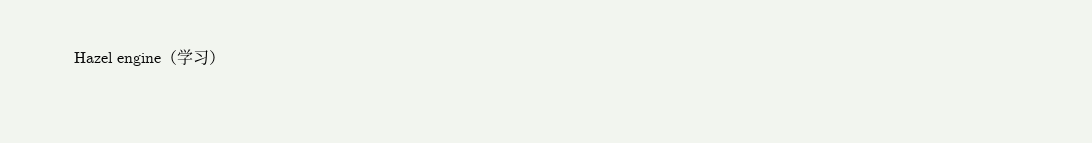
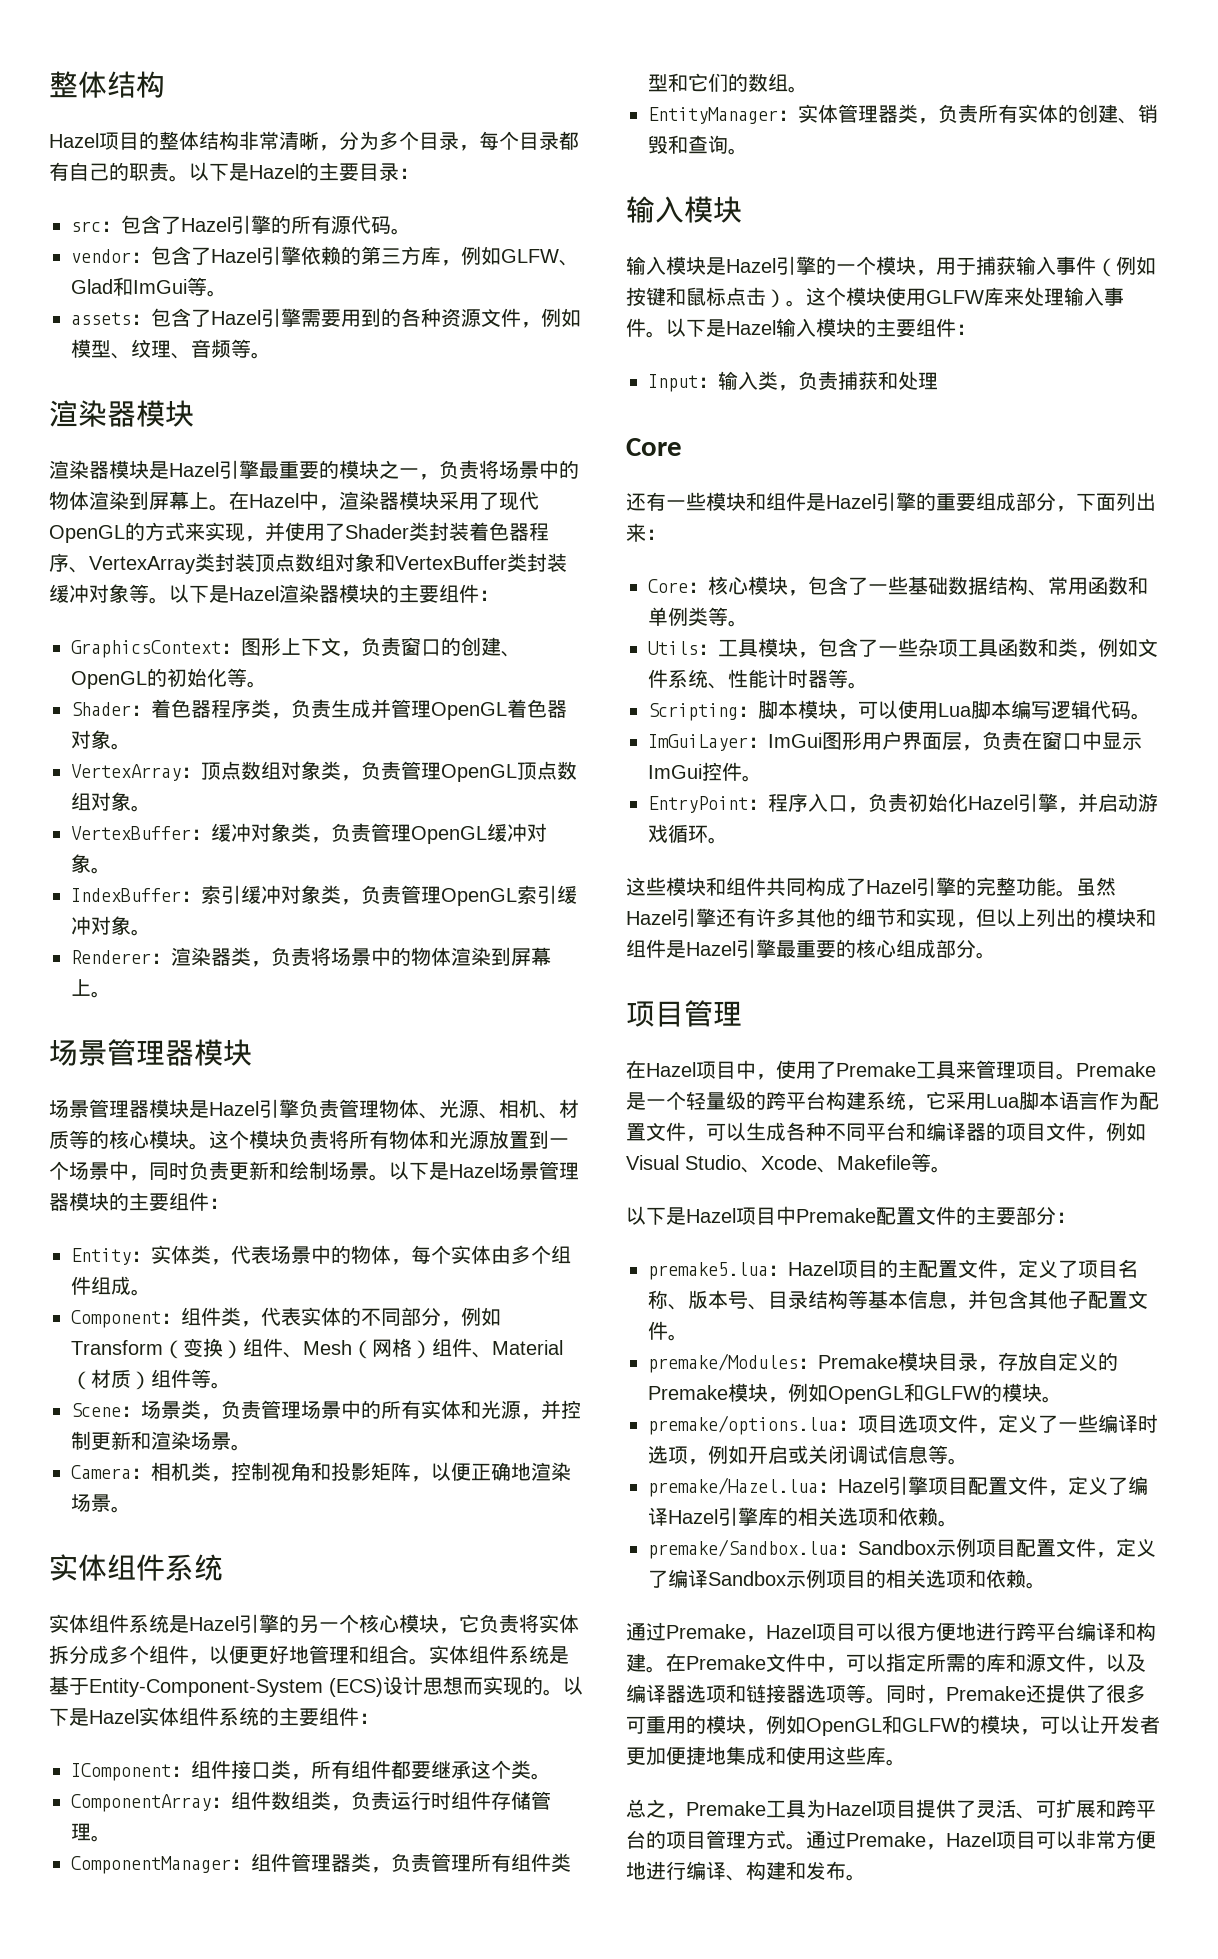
[74,49,225,66] Hazel engine（学习） -> [49,71,165,98] [49,131,579,151] [49,162,419,182] [71,215,411,235] [71,246,579,266] [71,277,227,297] [71,308,581,328] [71,339,271,359] [49,400,194,427] [49,460,579,480] [49,491,539,511] [49,522,549,543] [49,553,567,574] [49,584,499,604] [71,637,521,658] [71,668,267,689] [71,699,567,720] [71,730,131,750] [71,761,577,782] [71,792,151,812] [71,823,547,844] [71,854,111,874] [71,885,577,906] [71,916,151,936] [71,947,551,967] [71,979,111,998] [49,1039,252,1066] [49,1099,579,1119] [49,1130,569,1150] [49,1161,579,1181] [49,1192,229,1211] [71,1245,571,1265] [71,1276,151,1296] [71,1307,501,1328] [71,1338,563,1359] [71,1369,231,1390] [71,1400,581,1420] [71,1431,251,1451] [71,1462,571,1482] [71,1494,131,1513] [49,1554,223,1581] [49,1614,579,1634] [49,1645,569,1665] [49,1676,583,1697] [49,1707,379,1726] [71,1760,551,1781] [71,1791,551,1812] [71,1823,111,1842] [71,1853,571,1874] [648,73,808,93] [648,104,1158,124] [648,135,748,155] [626,196,742,223] [626,256,1156,277] [626,287,1124,308] [626,318,976,338] [648,371,938,392] [626,438,682,456] [626,492,1156,512] [626,523,666,542] [648,576,1148,596] [648,607,748,627] [648,638,1158,658] [648,669,868,689] [648,700,1151,721] [648,731,1142,751] [648,762,762,782] [648,793,1158,813] [648,824,728,844] [626,877,1116,897] [626,908,1156,928] [626,939,996,959] [626,1000,742,1027] [626,1060,1156,1080] [626,1091,1159,1111] [626,1122,1146,1142] [626,1153,951,1173] [626,1206,1076,1225] [648,1259,1138,1280] [648,1290,1148,1310] [648,1321,688,1341] [648,1352,1118,1373] [648,1383,1062,1404] [648,1414,1158,1435] [648,1445,968,1465] [648,1476,1148,1497] [648,1507,958,1527] [648,1538,1156,1559] [648,1569,1046,1589] [626,1622,1156,1642] [626,1653,1146,1673] [626,1684,1146,1704] [626,1715,1160,1736] [626,1746,906,1766] [626,1799,1156,1819] [626,1830,1156,1850] [626,1861,866,1881] 整体结构 // Hazel项目的整体结构非常清晰，分为多个目录，每个目录都有自己的职责。以下是Hazel的主要目录： // src：包含了Hazel引擎的所有源代码。 // vendor：包含了Hazel引擎依赖的第三方库，例如GLFW、Glad和ImGui等。 // assets：包含了Hazel引擎需要用到的各种资源文件，例如模型、纹理、音频等。 // 渲染器模块 // 渲染器模块是Hazel引擎最重要的模块之一，负责将场景中的物体渲染到屏幕上。在Hazel中，渲染器模块采用了现代OpenGL的方式来实现，并使用了Shader类封装着色器程序、VertexArray类封装顶点数组对象和VertexBuffer类封装缓冲对象等。以下是Hazel渲染器模块的主要组件： // GraphicsContext：图形上下文，负责窗口的创建、OpenGL的初始化等。 // Shader：着色器程序类，负责生成并管理OpenGL着色器对象。 // VertexArray：顶点数组对象类，负责管理OpenGL顶点数组对象。 // VertexBuffer：缓冲对象类，负责管理OpenGL缓冲对象。 // IndexBuffer：索引缓冲对象类，负责管理OpenGL索引缓冲对象。 // Renderer：渲染器类，负责将场景中的物体渲染到屏幕上。 // 场景管理器模块 // 场景管理器模块是Hazel引擎负责管理物体、光源、相机、材质等的核心模块。这个模块负责将所有物体和光源放置到一个场景中，同时负责更新和绘制场景。以下是Hazel场景管理器模块的主要组件： // Entity：实体类，代表场景中的物体，每个实体由多个组件组成。 // Component：组件类，代表实体的不同部分，例如Transform（变换）组件、Mesh（网格）组件、Material（材质）组件等。 // Scene：场景类，负责管理场景中的所有实体和光源，并控制更新和渲染场景。 // Camera：相机类，控制视角和投影矩阵，以便正确地渲染场景。 // 实体组件系统 // 实体组件系统是Hazel引擎的另一个核心模块，它负责将实体拆分成多个组件，以便更好地管理和组合。实体组件系统是基于Entity-Component-System (ECS)设计思想而实现的。以下是Hazel实体组件系统的主要组件： // IComponent：组件接口类，所有组件都要继承这个类。 // ComponentArray：组件数组类，负责运行时组件存储管理。 // ComponentManager：组件管理器类，负责管理所有组件类型和它们的数组。 // EntityManager：实体管理器类，负责所有实体的创建、销毁和查询。 // 输入模块 // 输入模块是Hazel引擎的一个模块，用于捕获输入事件（例如按键和鼠标点击）。这个模块使用GLFW库来处理输入事件。以下是Hazel输入模块的主要组件： // Input：输入类，负责捕获和处理 // Core // 还有一些模块和组件是Hazel引擎的重要组成部分，下面列出来： // Core：核心模块，包含了一些基础数据结构、常用函数和单例类等。 // Utils：工具模块，包含了一些杂项工具函数和类，例如文件系统、性能计时器等。 // Scripting：脚本模块，可以使用Lua脚本编写逻辑代码。 // ImGuiLayer：ImGui图形用户界面层，负责在窗口中显示ImGui控件。 // EntryPoint：程序入口，负责初始化Hazel引擎，并启动游戏循环。 // 这些模块和组件共同构成了Hazel引擎的完整功能。虽然Hazel引擎还有许多其他的细节和实现，但以上列出的模块和组件是Hazel引擎最重要的核心组成部分。 // 项目管理 // 在Hazel项目中，使用了Premake工具来管理项目。Premake是一个轻量级的跨平台构建系统，它采用Lua脚本语言作为配置文件，可以生成各种不同平台和编译器的项目文件，例如Visual Studio、Xcode、Makefile等。 // 以下是Hazel项目中Premake配置文件的主要部分： // premake5.lua：Hazel项目的主配置文件，定义了项目名称、版本号、目录结构等基本信息，并包含其他子配置文件。 // premake/Modules：Premake模块目录，存放自定义的Premake模块，例如OpenGL和GLFW的模块。 // premake/options.lua：项目选项文件，定义了一些编译时选项，例如开启或关闭调试信息等。 // premake/Hazel.lua：Hazel引擎项目配置文件，定义了编译Hazel引擎库的相关选项和依赖。 // premake/Sandbox.lua：Sandbox示例项目配置文件，定义了编译Sandbox示例项目的相关选项和依赖。 // 通过Premake，Hazel项目可以很方便地进行跨平台编译和构建。在Premake文件中，可以指定所需的库和源文件，以及编译器选项和链接器选项等。同时，Premake还提供了很多可重用的模块，例如OpenGL和GLFW的模块，可以让开发者更加便捷地集成和使用这些库。 // 总之，Premake工具为Hazel项目提供了灵活、可扩展和跨平台的项目管理方式。通过Premake，Hazel项目可以非常方便地进行编译、构建和发布。

